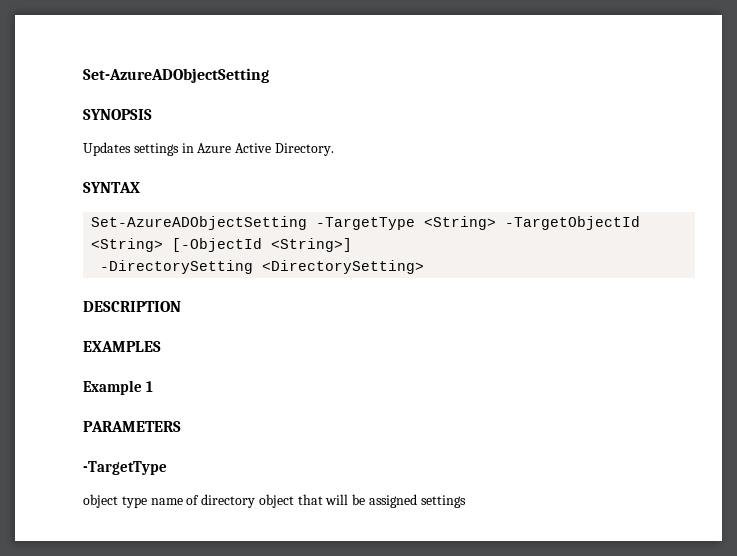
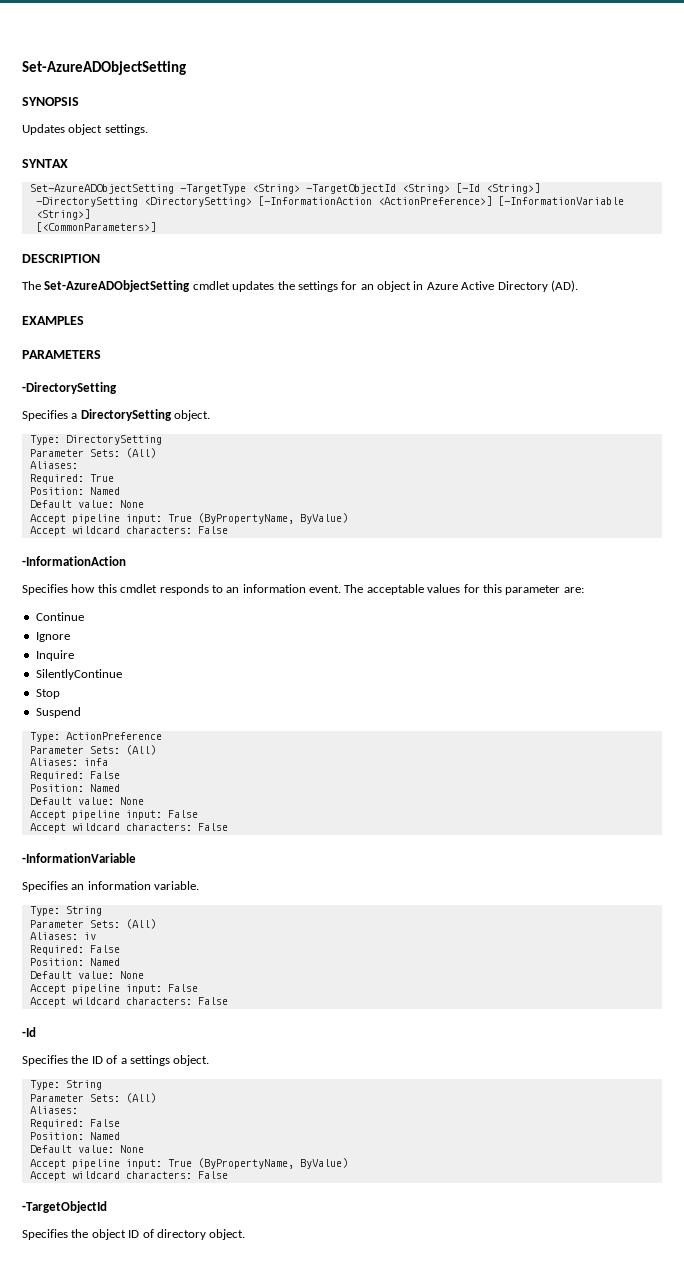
[133,143,334,156] settings in Azure Active Directory. -> [68,124,148,135] object settings.
[172,238,263,252] [-ObjectId -> [455,183,480,193] [-Id
[83,301,181,312] // DESCRIPTION -> [257,196,624,206] [35,209,90,220] [35,222,156,232] [22,254,100,263] [22,280,578,292] [-InformationAction <ActionPreference>] [-InformationVariable <String>] // [<CommonParameters>] // DESCRIPTION // The Set-AzureADObjectSetting cmdlet updates the settings for an object in Azure Active Directory (AD).
[83,380,153,395] // Example 1 -> (84, 320) none
[83,461,167,475] [83,494,466,508] -TargetType // object type name of directory object that will be assigned settings -> [22,382,117,394] [22,409,211,421] [29,435,162,445] [29,448,156,458] [29,461,78,469] [29,474,114,484] [29,487,120,495] [29,500,144,508] [29,513,348,524] [29,526,228,536] [22,556,126,566] [22,584,584,595] [35,612,84,621] [35,632,70,642] [35,650,74,661] [35,669,122,680] [35,689,60,699] [35,707,81,718] [29,732,162,742] [29,745,156,755] [29,758,108,766] [29,771,120,781] [29,784,120,792] [29,797,144,805] [29,810,198,820] [29,823,228,833] [22,853,136,863] [22,881,200,892] [29,906,102,916] [29,919,156,929] [29,932,96,940] [29,945,120,955] [29,958,120,966] [29,971,144,979] [29,984,198,994] [29,997,228,1007] [22,1027,36,1037] [22,1055,210,1066] [29,1080,102,1090] [29,1093,156,1103] [29,1106,78,1114] [29,1119,120,1129] [29,1132,120,1140] [29,1145,144,1153] [29,1158,348,1169] [29,1171,228,1181] [22,1201,107,1213] [22,1229,246,1240] -DirectorySetting // Specifies a DirectorySetting object. // Type: DirectorySetting // Parameter Sets: (All) // Aliases: // Required: True // Position: Named // Default value: None // Accept pipeline input: True (ByPropertyName, ByValue) // Accept wildcard characters: False // -InformationAction // Specifies how this cmdlet responds to an information event. The acceptable values for this parameter are: // Continue // Ignore // Inquire // SilentlyContinue // Stop // Suspend // Type: ActionPreference // Parameter Sets: (All) // Aliases: infa // Required: False // Position: Named // Default value: None // Accept pipeline input: False // Accept wildcard characters: False // -InformationVariable // Specifies an information variable. // Type: String // Parameter Sets: (All) // Aliases: iv // Required: False // Position: Named // Default value: None // Accept pipeline input: False // Accept wildcard characters: False // -Id // Specifies the ID of a settings object. // Type: String // Parameter Sets: (All) // Aliases: // Required: False // Position: Named // Default value: None // Accept pipeline input: True (ByPropertyName, ByValue) // Accept wildcard characters: False // -TargetObjectId // Specifies the object ID of directory object.

